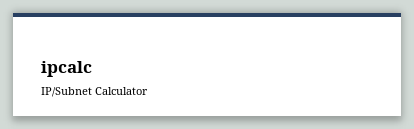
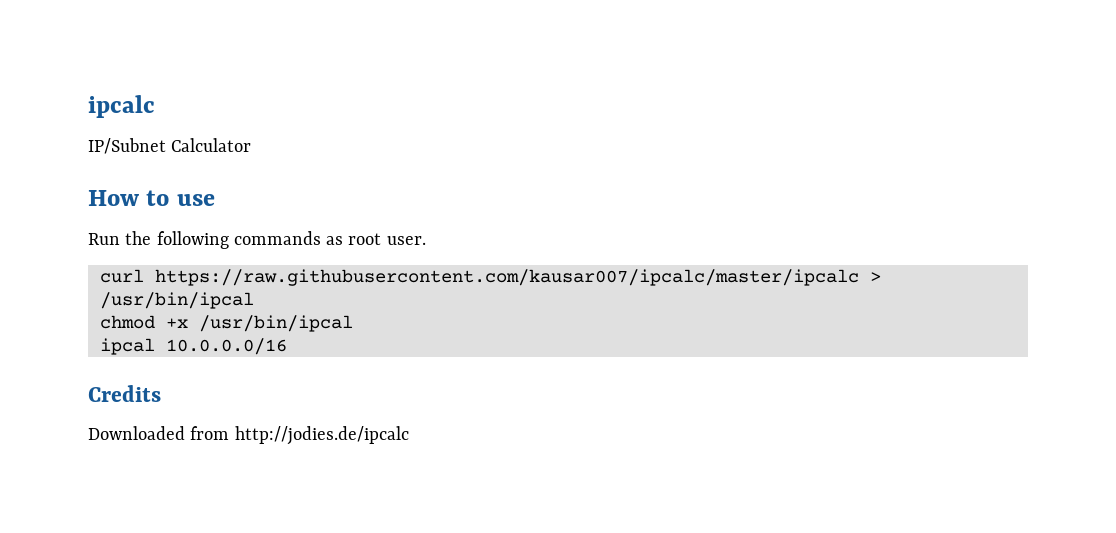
(148, 91) none -> [88,190,215,206] [88,231,426,249] [99,269,881,286] [99,292,254,309] [99,315,353,332] [99,338,287,355] [88,385,161,402] [88,426,409,445] // How to use // Run the following commands as root user. // curl https://raw.githubusercontent.com/kausar007/ipcalc/master/ipcalc > /usr/bin/ipcal // chmod +x /usr/bin/ipcal // ipcal 10.0.0.0/16 // Credits // Downloaded from http://jodies.de/ipcalc

